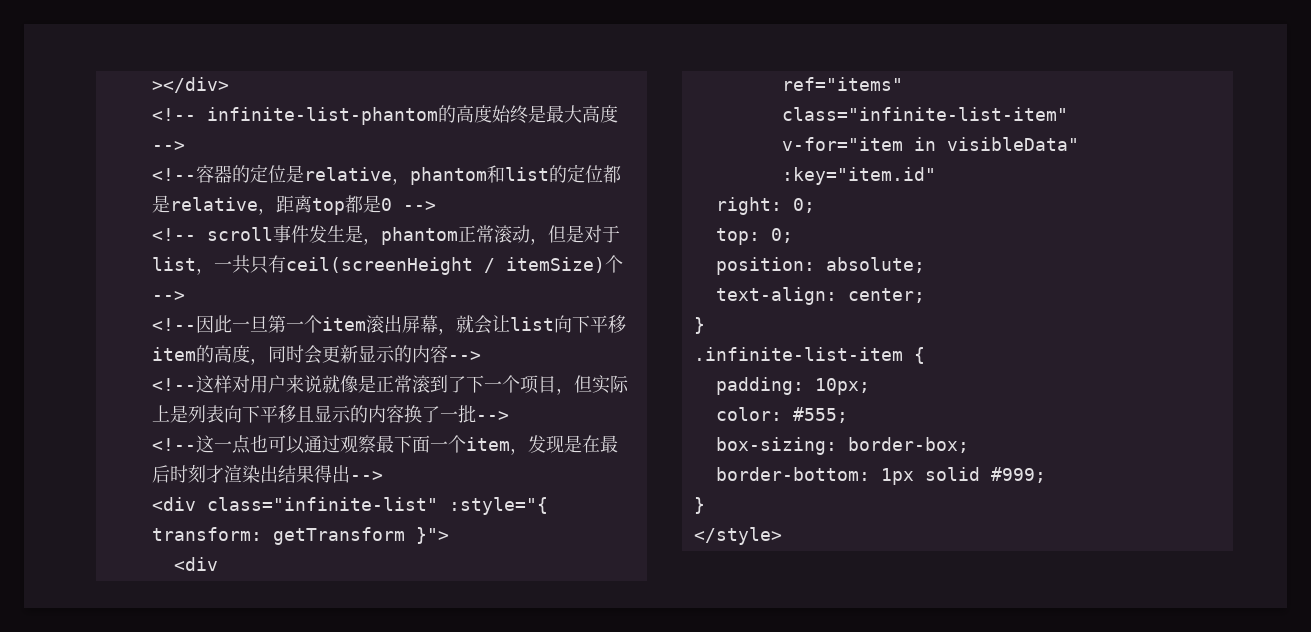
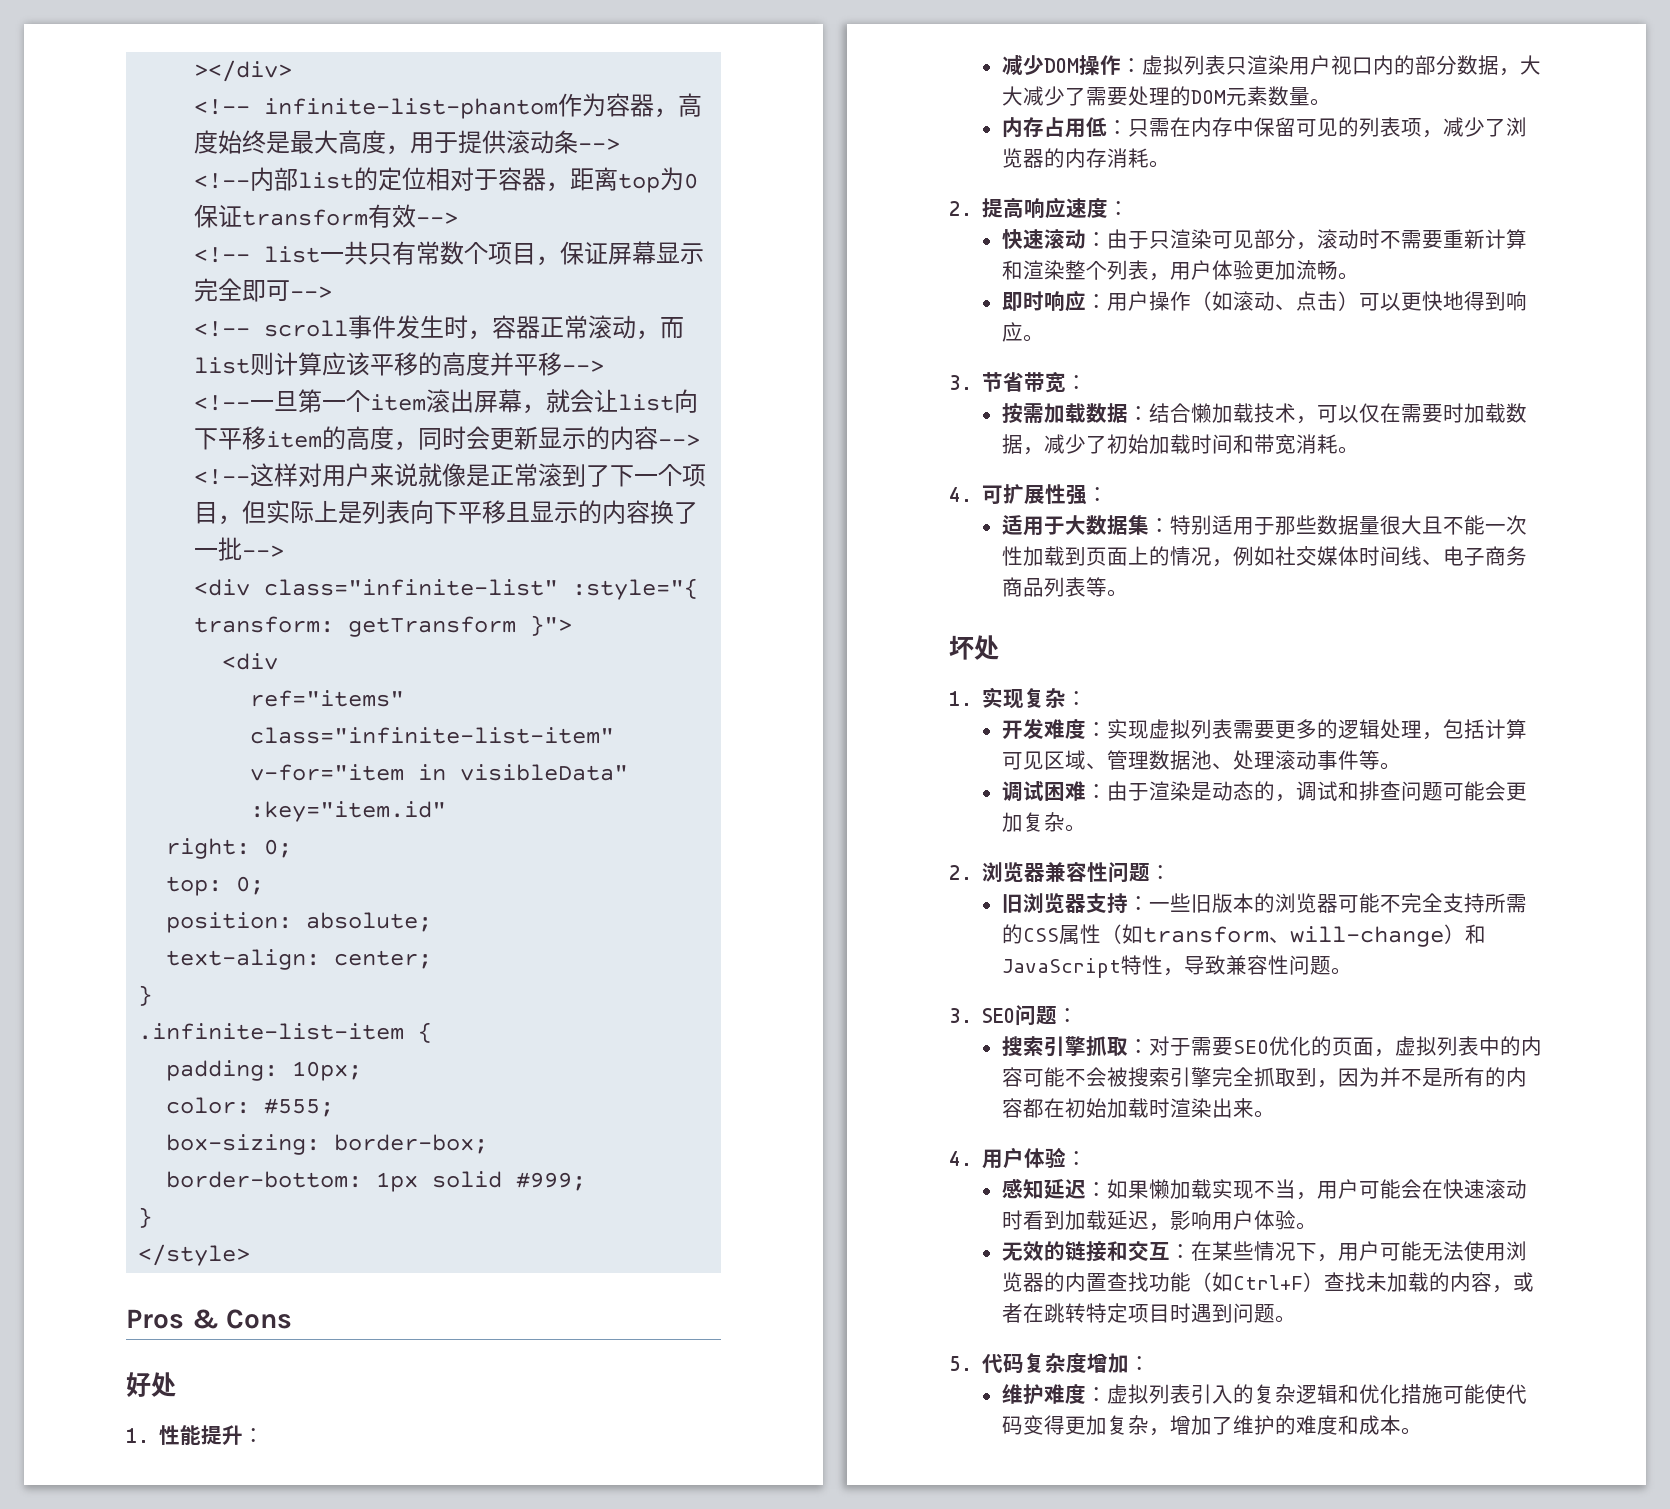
[438,105,456,123] 的 -> [558,93,679,118] 作为容器，
[152,141,185,151] [152,164,621,185] [152,195,392,215] --> // <!--容器的定位是relative，phantom和list的定位都是relative，距离top都是0 -> [386,130,621,155] [194,167,699,193] [194,204,459,228] [194,241,705,266] [194,278,291,302] ，用于提供滚动条--> // <!--内部list的定位相对于容器，距离top为0保证transform有效--> // <!-- list一共只有常数个项目，保证屏幕显示完全即可
[345,225,458,245] 是，phantom -> [444,315,541,340] 时，容器
[548,225,620,243] [152,255,623,275] [152,291,185,301] [152,315,232,333] 但是对于list，一共只有ceil(screenHeight / itemSize)个--> // <!--因此 -> [660,317,685,339] [194,352,605,376] [194,395,251,411] 而list则计算应该平移的高度并平移--> // <!--
[152,435,618,455] [152,464,383,483] // <!--这一点也可以通过观察最下面一个item，发现是在最后时刻才渲染出结果得出--> -> (285, 551) none
(782, 536) none -> [126,1309,293,1329] [126,1372,176,1397] [126,1425,265,1445] [1001,55,1541,76] [1001,86,1331,106] [1001,117,1527,138] [1001,148,1170,168] [949,197,1130,219] [1001,229,1527,250] [1001,260,1359,281] [1001,290,1527,312] [1001,322,1044,342] [949,371,1088,393] [1001,403,1527,424] [1001,434,1359,455] [949,484,1109,505] [1001,515,1527,536] [1001,546,1527,567] [1001,577,1128,597] [949,635,999,660] [949,687,1088,709] [1001,719,1527,740] [1001,750,1401,770] [1001,781,1527,802] [1001,812,1086,832] [949,862,1172,883] [1001,893,1527,914] [1001,924,1486,947] [1001,955,1352,978] [949,1005,1079,1026] [1001,1036,1542,1057] [1001,1067,1527,1088] [1001,1098,1275,1118] [949,1147,1088,1169] [1001,1178,1527,1200] [1001,1210,1317,1231] [1001,1241,1527,1262] [1001,1272,1534,1293] [1001,1303,1296,1323] [949,1353,1151,1374] [1001,1384,1527,1405] [1001,1415,1422,1436] // Pros & Cons // 好处 // 1.性能提升： // 减少DOM操作：虚拟列表只渲染用户视口内的部分数据，大大减少了需要处理的DOM元素数量。 // 内存占用低：只需在内存中保留可见的列表项，减少了浏览器的内存消耗。 // 2.提高响应速度： // 快速滚动：由于只渲染可见部分，滚动时不需要重新计算和渲染整个列表，用户体验更加流畅。 // 即时响应：用户操作（如滚动、点击）可以更快地得到响应。 // 3.节省带宽： // 按需加载数据：结合懒加载技术，可以仅在需要时加载数据，减少了初始加载时间和带宽消耗。 // 4.可扩展性强： // 适用于大数据集：特别适用于那些数据量很大且不能一次性加载到页面上的情况，例如社交媒体时间线、电子商务商品列表等。 // 坏处 // 1.实现复杂： // 开发难度：实现虚拟列表需要更多的逻辑处理，包括计算可见区域、管理数据池、处理滚动事件等。 // 调试困难：由于渲染是动态的，调试和排查问题可能会更加复杂。 // 2.浏览器兼容性问题： // 旧浏览器支持：一些旧版本的浏览器可能不完全支持所需的CSS属性（如transform、will-change）和JavaScript特性，导致兼容性问题。 // 3. SEO问题： // 搜索引擎抓取：对于需要SEO优化的页面，虚拟列表中的内容可能不会被搜索引擎完全抓取到，因为并不是所有的内容都在初始加载时渲染出来。 // 4.用户体验： // 感知延迟：如果懒加载实现不当，用户可能会在快速滚动时看到加载延迟，影响用户体验。 // 无效的链接和交互：在某些情况下，用户可能无法使用浏览器的内置查找功能（如Ctrl+F）查找未加载的内容，或者在跳转特定项目时遇到问题。 // 5.代码复杂度增加： // 维护难度：虚拟列表引入的复杂逻辑和优化措施可能使代码变得更加复杂，增加了维护的难度和成本。

